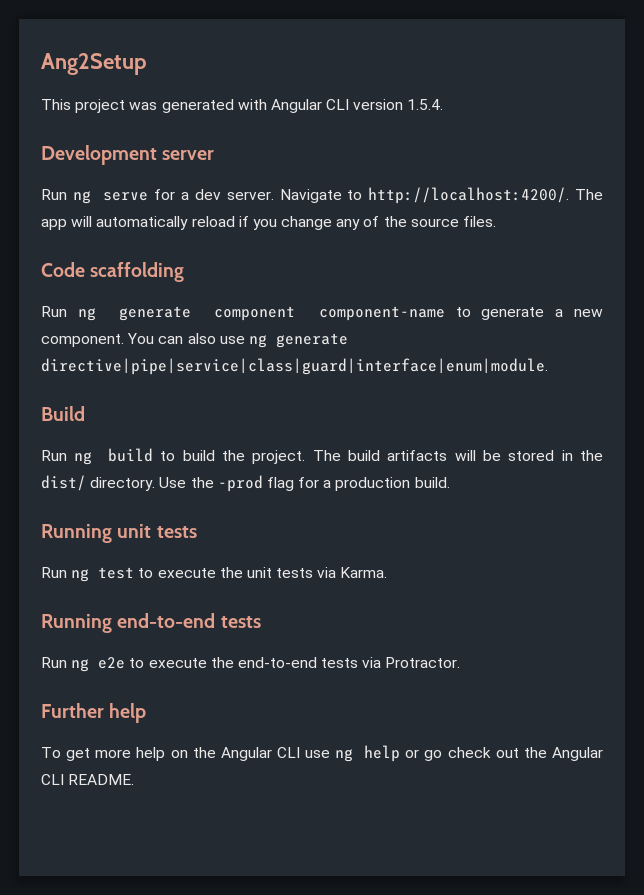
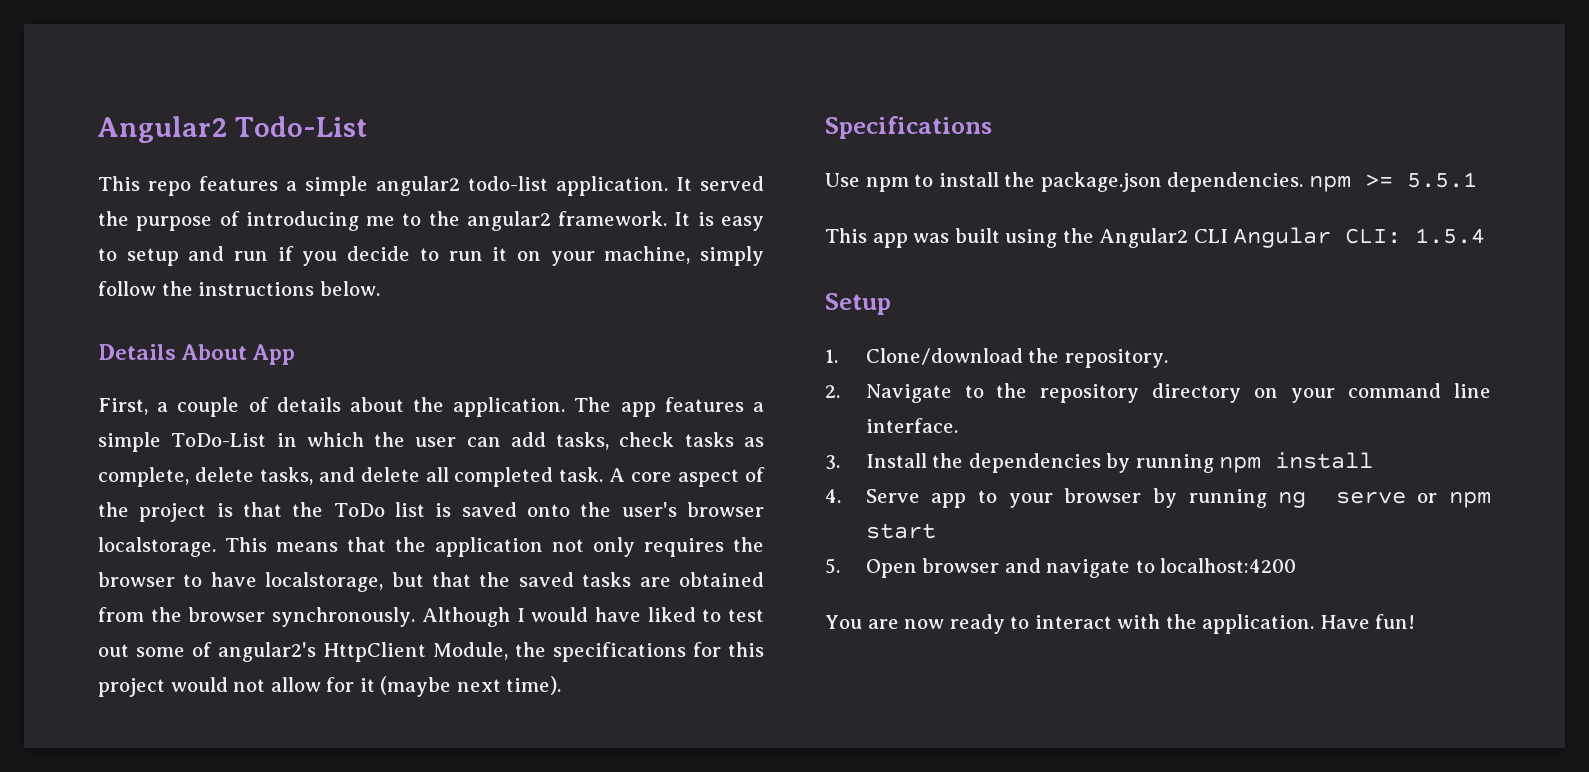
[41,53,147,75] [41,99,444,113] [41,145,215,165] [41,187,604,204] [41,216,497,230] [41,262,185,282] [41,306,603,321] [41,333,348,348] [41,358,548,375] [41,406,85,421] [41,448,603,465] [41,475,450,492] [41,524,197,543] [41,567,388,582] [41,613,261,633] [41,657,461,672] [41,703,147,723] [41,745,603,762] [41,774,135,785] Ang2Setup // This project was generated with Angular CLI version 1.5.4. // Development server // Run ng serve for a dev server. Navigate to http://localhost:4200/. The app will automatically reload if you change any of the source files. // Code scaffolding // Run ng generate component component-name to generate a new component. You can also use ng generate directive|pipe|service|class|guard|interface|enum|module. // Build // Run ng build to build the project. The build artifacts will be stored in the dist/ directory. Use the -prod flag for a production build. // Running unit tests // Run ng test to execute the unit tests via Karma. // Running end-to-end tests // Run ng e2e to execute the end-to-end tests via Protractor. // Further help // To get more help on the Angular CLI use ng help or go check out the Angular CLI README. -> [97,116,367,143] [98,176,764,196] [98,211,764,231] [98,246,764,266] [98,281,380,296] [98,344,296,365] [98,397,764,417] [98,432,765,452] [98,467,766,487] [98,502,764,522] [98,537,764,557] [98,572,764,592] [98,607,765,627] [98,642,764,662] [98,676,562,697] [825,116,992,139] [825,172,1477,192] [825,227,1486,248] [825,293,891,315] [825,348,1168,368] [825,383,1491,403] [865,418,958,433] [825,452,1374,473] [825,488,1491,508] [865,523,936,539] [825,558,1297,578] [825,614,1416,634] Angular2 Todo-List // This repo features a simple angular2 todo-list application. It served the purpose of introducing me to the angular2 framework. It is easy to setup and run if you decide to run it on your machine, simply follow the instructions below. // Details About App // First, a couple of details about the application. The app features a simple ToDo-List in which the user can add tasks, check tasks as complete, delete tasks, and delete all completed task. A core aspect of the project is that the ToDo list is saved onto the user's browser localstorage. This means that the application not only requires the browser to have localstorage, but that the saved tasks are obtained from the browser synchronously. Although I would have liked to test out some of angular2's HttpClient Module, the specifications for this project would not allow for it (maybe next time). // Specifications // Use npm to install the package.json dependencies. npm >= 5.5.1 // This app was built using the Angular2 CLI Angular CLI: 1.5.4 // Setup // 1. Clone/download the repository. // 2. Navigate to the repository directory on your command line interface. // 3. Install the dependencies by running npm install // 4. Serve app to your browser by running ng serve or npm start // 5. Open browser and navigate to localhost:4200 // You are now ready to interact with the application. Have fun!

